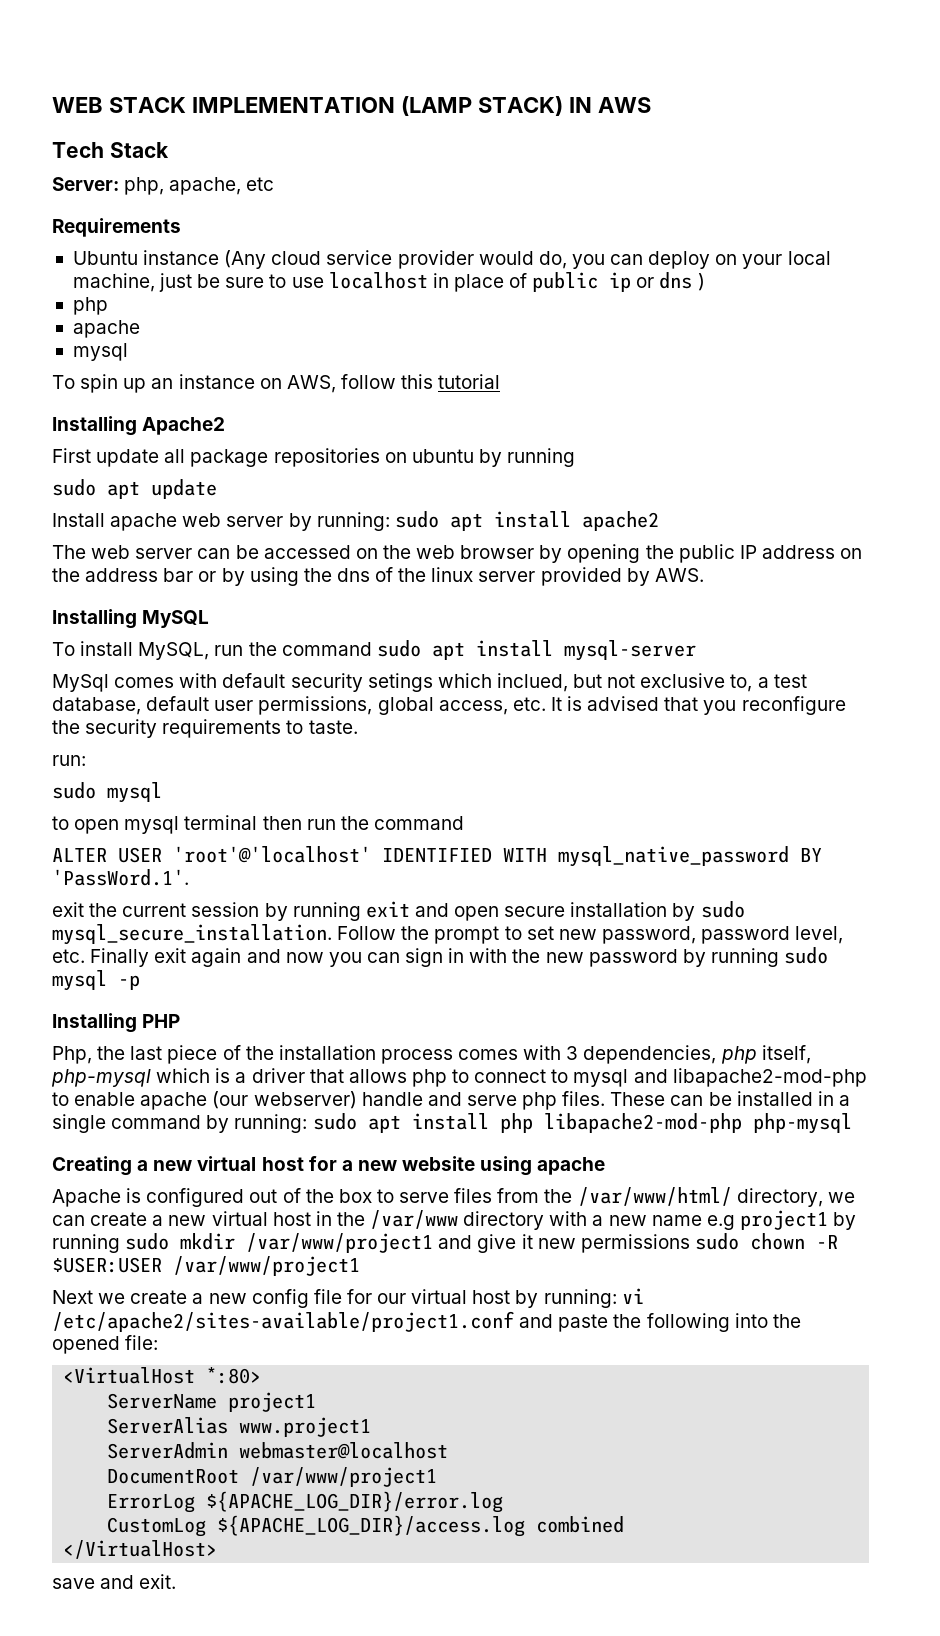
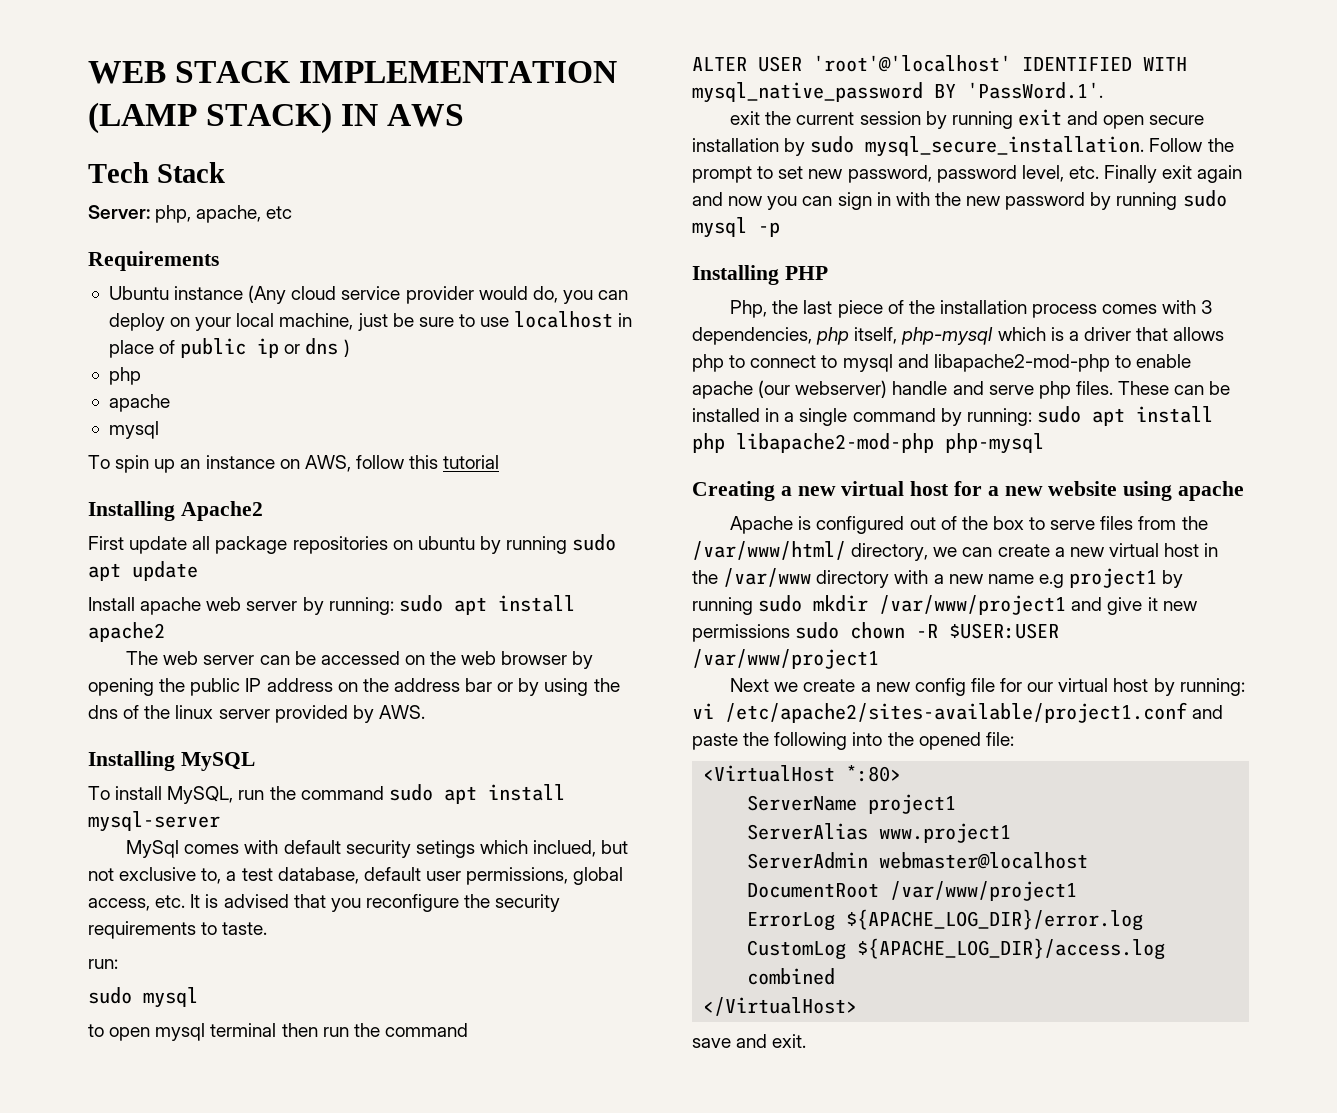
(576, 457) // -> (568, 545) none

